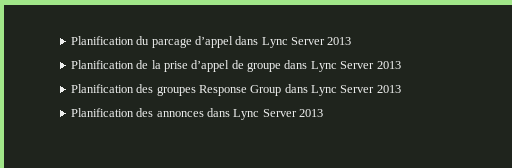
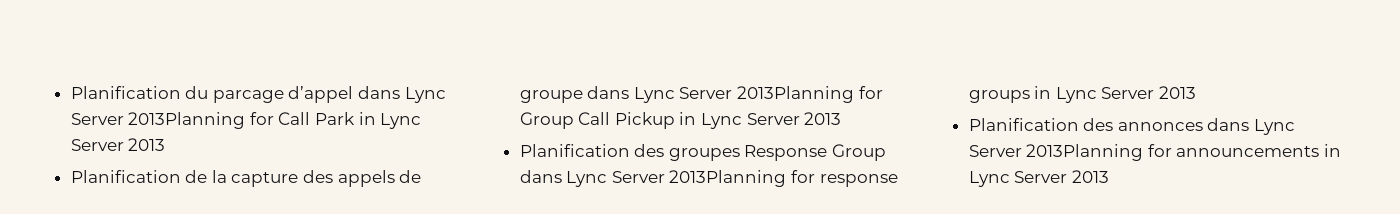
(325, 41) none -> [128,112,422,129] [70,139,124,151] 2013Planning for Call Park in Lync Server
[163,60,230,72] prise d’appel -> [231,170,395,187] capture des appels
(375, 65) none -> [737,86,883,103] [519,112,800,129] 2013Planning for Group Call Pickup in Lync Server
(375, 89) none -> [669,170,898,187] [968,86,1155,103] 2013Planning for response groups in Lync Server
(297, 113) none -> [1026,144,1342,161] [968,171,1068,187] 2013Planning for announcements in Lync Server

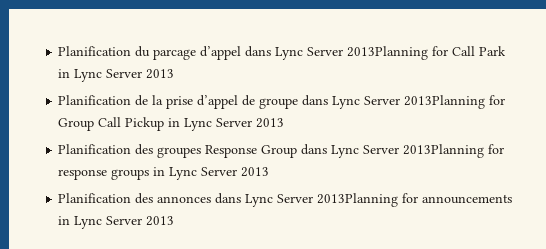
[231,170,395,187] capture des appels -> [166,95,239,109] prise d’appel

